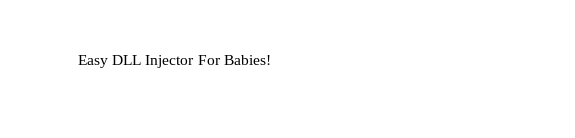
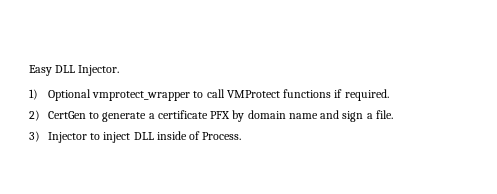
[145,55,271,68] Injector For Babies! -> [78,65,120,76] [29,89,389,101] [29,110,393,122] [29,131,242,143] Injector. // 1) Optional vmprotect_wrapper to call VMProtect functions if required. // 2) CertGen to generate a certificate PFX by domain name and sign a file. // 3) Injector to inject DLL inside of Process.

